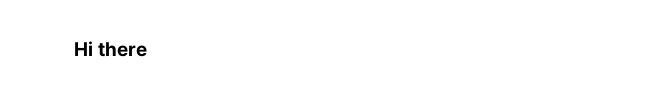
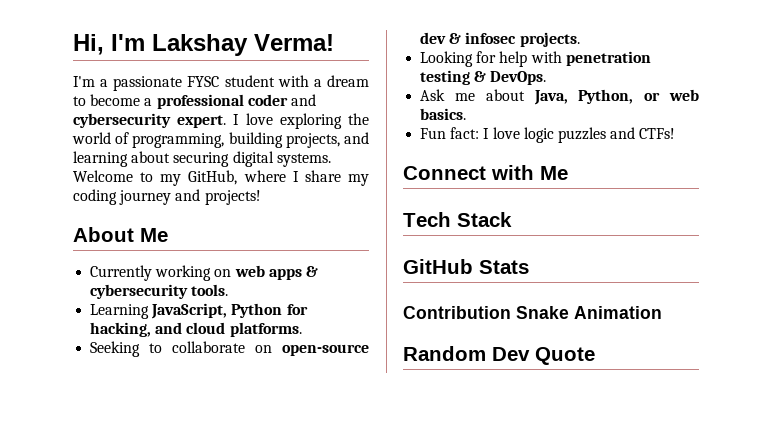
[74,41,148,57] Hi there -> [73,34,334,56] [73,75,369,91] [73,94,316,109] [73,113,369,129] [72,132,369,148] [73,151,331,167] [73,170,369,186] [73,189,261,205] [73,227,168,242] [90,265,318,281] [90,284,229,299] [90,303,308,319] [90,322,302,337] [90,341,369,357] [420,32,580,47] [420,51,651,67] [420,70,547,85] [420,89,699,105] [420,108,467,120] [420,127,676,143] [403,165,568,180] [403,212,512,227] [403,259,529,274] [403,306,662,319] [403,346,595,365] Hi, I'm Lakshay Verma! // I'm a passionate FYSC student with a dream to become a professional coder and cybersecurity expert. I love exploring the world of programming, building projects, and learning about securing digital systems. Welcome to my GitHub, where I share my coding journey and projects! // About Me // Currently working on web apps & cybersecurity tools. // Learning JavaScript, Python for hacking, and cloud platforms. // Seeking to collaborate on open-source dev & infosec projects. // Looking for help with penetration testing & DevOps. // Ask me about Java, Python, or web basics. // Fun fact: I love logic puzzles and CTFs! // Connect with Me // Tech Stack // GitHub Stats // Contribution Snake Animation // Random Dev Quote

